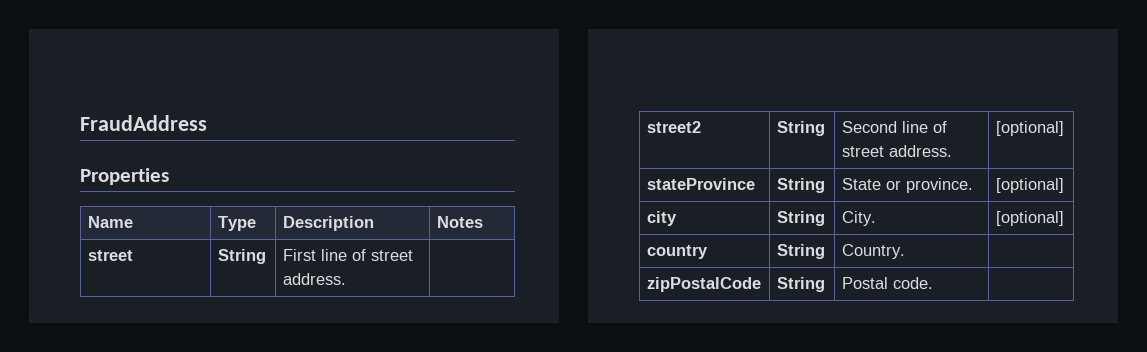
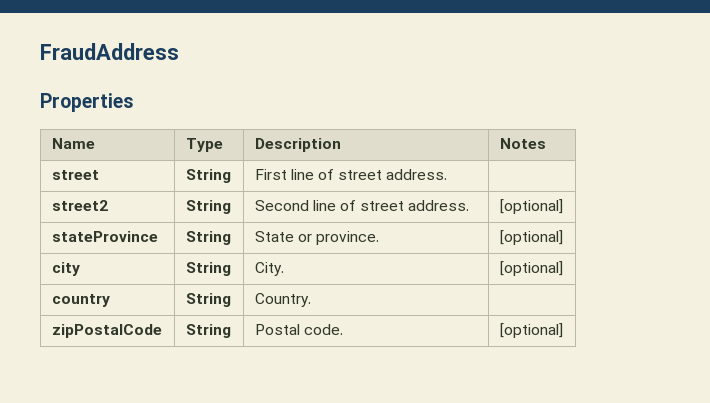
(933, 283) none -> [499,323,563,338] [optional]

